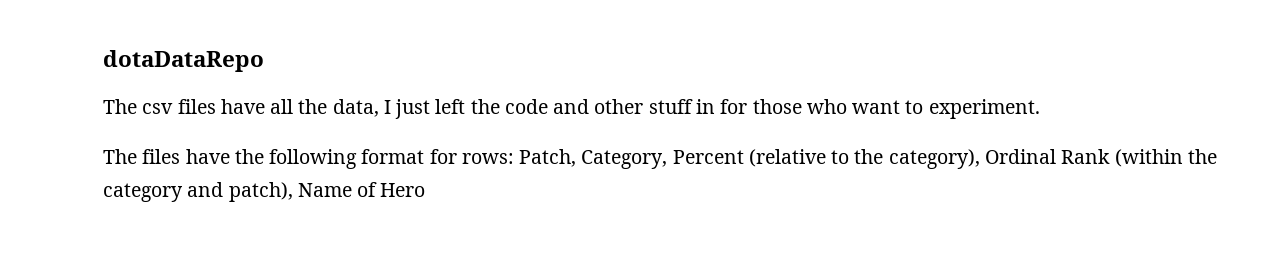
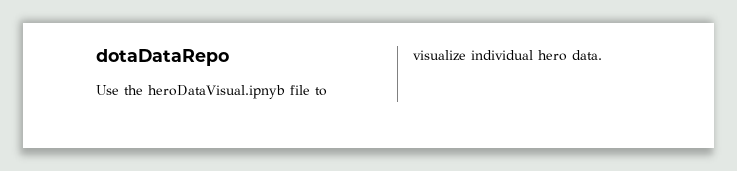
[103,99,1040,119] [103,149,1217,169] [103,182,426,202] The csv files have all the data, I just left the code and other stuff in for those who want to experiment. // The files have the following format for rows: Patch, Category, Percent (relative to the category), Ordinal Rank (within the category and patch), Name of Hero -> [96,85,327,99] [413,50,602,61] Use the heroDataVisual.ipnyb file to visualize individual hero data.

